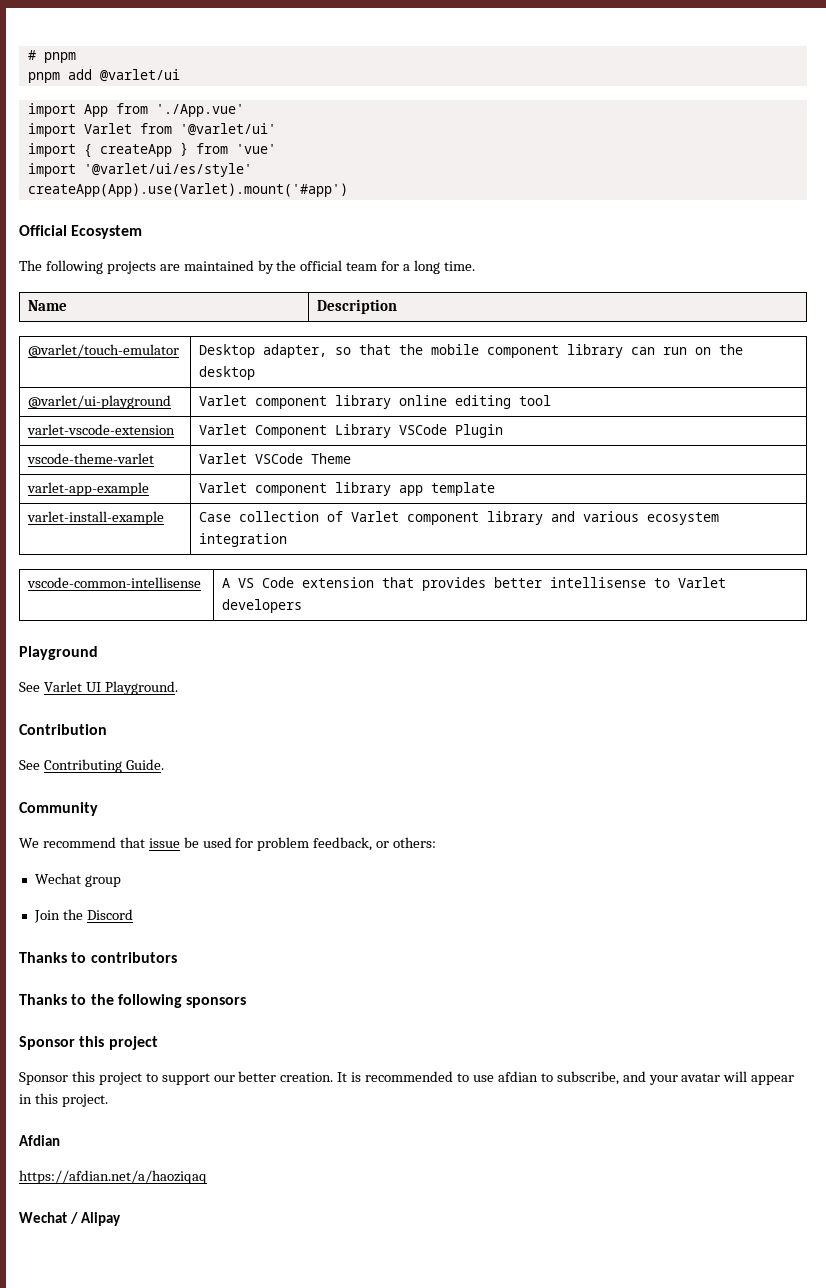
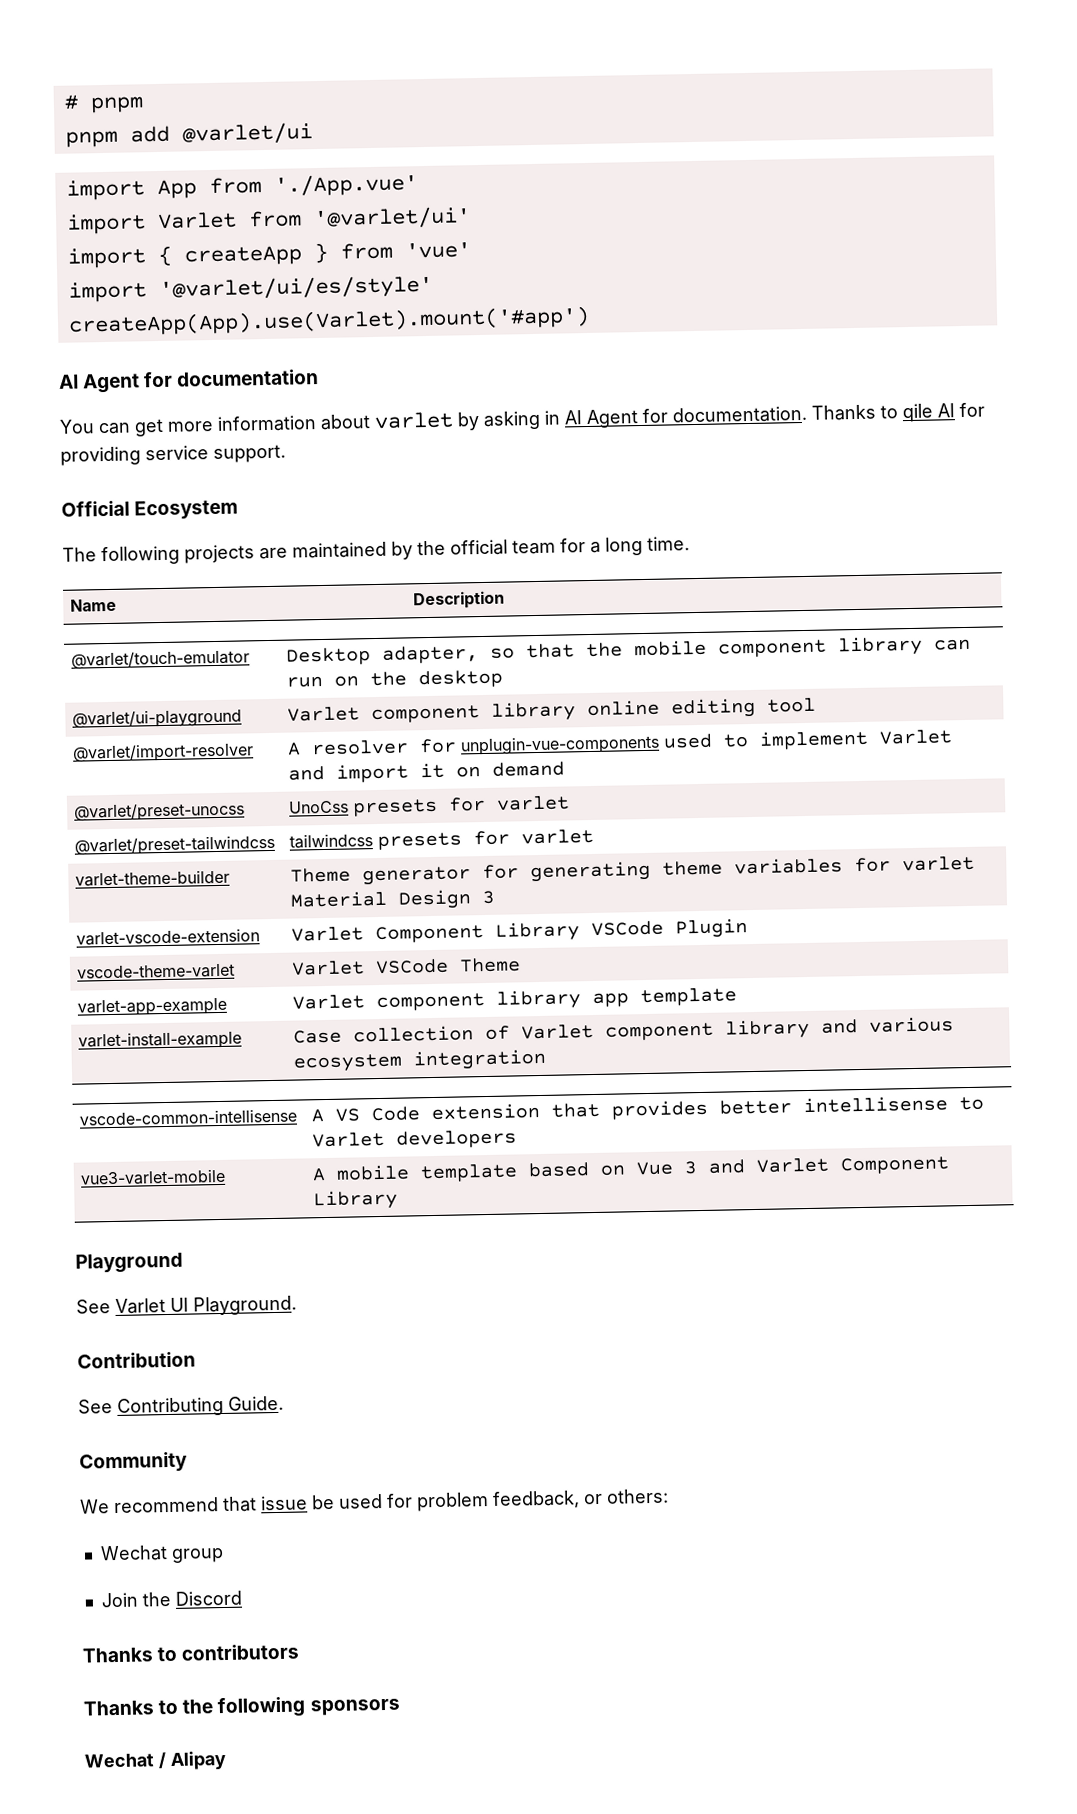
(348, 190) none -> [58,369,320,394] [59,402,985,437] [60,444,286,466] // AI Agent for documentation // You can get more information about varlet by asking in AI Agent for documentation. Thanks to qile AI for providing service support.
(551, 400) none -> [72,742,255,763] [287,729,954,756] [288,761,566,783] [74,802,246,822] [288,795,571,817] [74,834,276,856] [289,828,595,850] [75,869,231,887] [290,855,976,886] [290,889,496,910] // @varlet/import-resolver | A resolver for unplugin-vue-components used to implement Varlet and import it on demand // @varlet/preset-unocss | UnoCss presets for varlet // @varlet/preset-tailwindcss | tailwindcss presets for varlet // varlet-theme-builder | Theme generator for generating theme variables for varlet Material Design 3
(302, 606) none -> [80,1168,227,1186] [312,1156,951,1183] [313,1189,399,1211] // vue3-varlet-mobile | A mobile template based on Vue 3 and Varlet Component Library
[19,1036,158,1050] [19,1071,795,1085] [19,1093,108,1107] [19,1135,60,1146] [19,1170,207,1184] // Sponsor this project // Sponsor this project to support our better creation. It is recommended to use afdian to subscribe, and your avatar will appear in this project. // Afdian // https://afdian.net/a/haoziqaq -> (401, 1707) none

